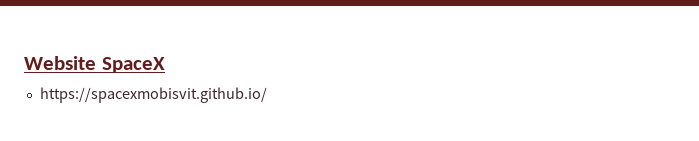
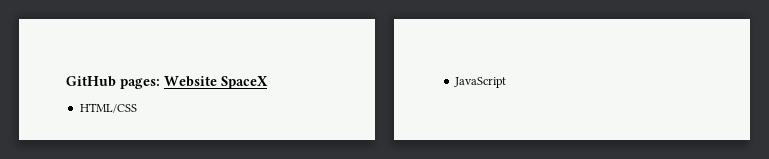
(24, 63) none -> [66,76,160,89] GitHub pages:
[39,87,267,103] https://spacexmobisvit.github.io/ -> [79,103,137,113] [453,77,506,88] HTML/CSS // JavaScript

